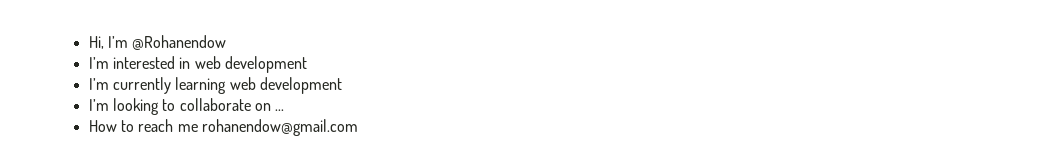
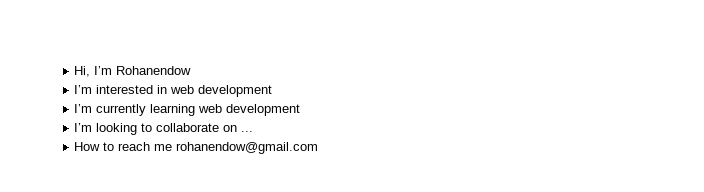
[132,35,227,50] @Rohanendow -> [116,66,192,75] Rohanendow

